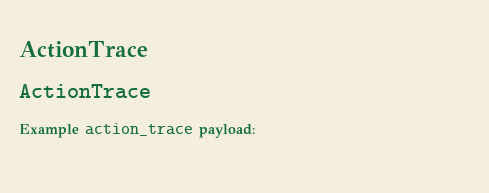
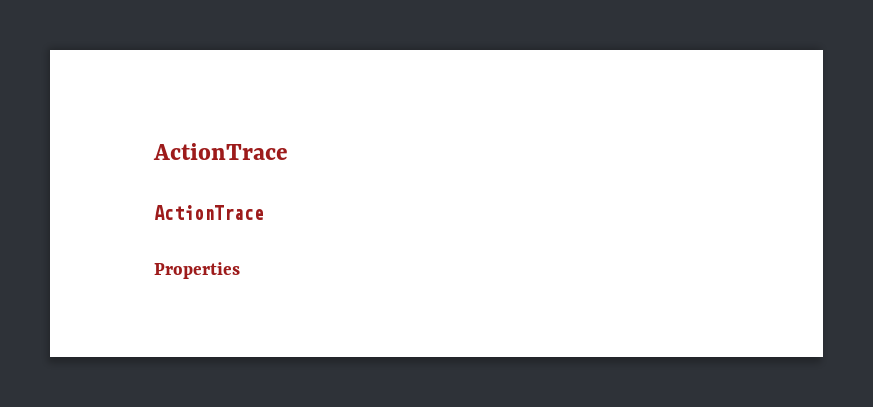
[19,123,256,138] Example action_trace payload: -> [154,262,240,279] Properties

